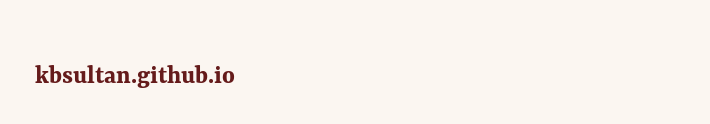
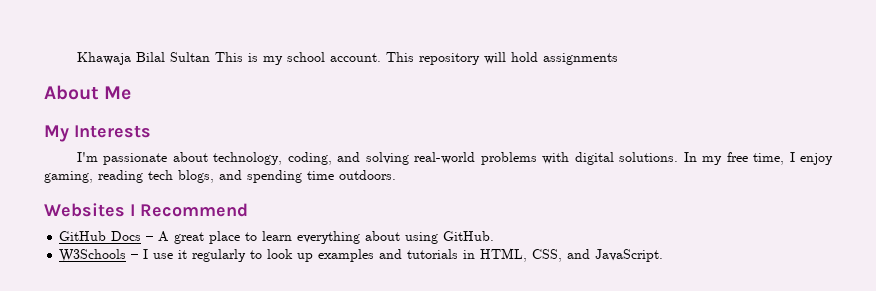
[35,65,235,88] kbsultan.github.io -> [76,52,618,65] [44,85,132,100] [44,125,151,142] [76,152,833,165] [44,170,396,183] [44,203,248,217] [59,231,495,244] [59,248,664,262] Khawaja Bilal Sultan This is my school account. This repository will hold assignments // About Me // My Interests // I'm passionate about technology, coding, and solving real-world problems with digital solutions. In my free time, I enjoy gaming, reading tech blogs, and spending time outdoors. // Websites I Recommend // GitHub Docs – A great place to learn everything about using GitHub. // W3Schools – I use it regularly to look up examples and tutorials in HTML, CSS, and JavaScript.

